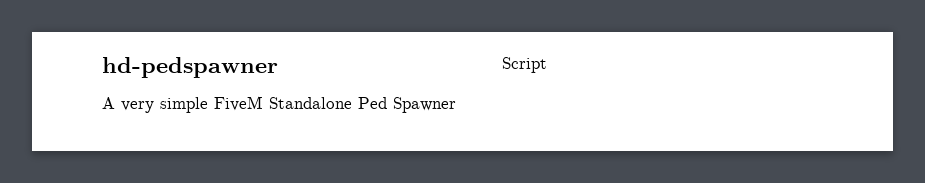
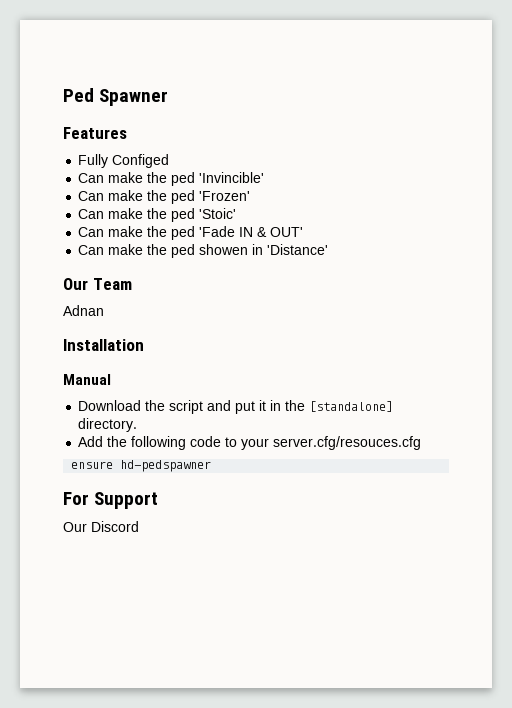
[102,57,278,78] [102,96,456,113] [502,57,547,73] hd-pedspawner // A very simple FiveM Standalone Ped Spawner Script -> [63,88,169,106] [63,127,127,139] [78,154,170,168] [78,172,265,186] [78,190,251,204] [78,208,237,222] [78,226,304,240] [78,244,329,258] [63,278,132,290] [63,305,104,316] [63,339,144,351] [63,374,111,385] [78,400,394,414] [78,418,138,432] [78,436,422,450] [71,460,212,472] [63,492,159,509] [63,521,139,532] Ped Spawner // Features // Fully Configed // Can make the ped 'Invincible' // Can make the ped 'Frozen' // Can make the ped 'Stoic' // Can make the ped 'Fade IN & OUT' // Can make the ped showen in 'Distance' // Our Team // Adnan // Installation // Manual // Download the script and put it in the [standalone] directory. // Add the following code to your server.cfg/resouces.cfg // ensure hd-pedspawner // For Support // Our Discord

